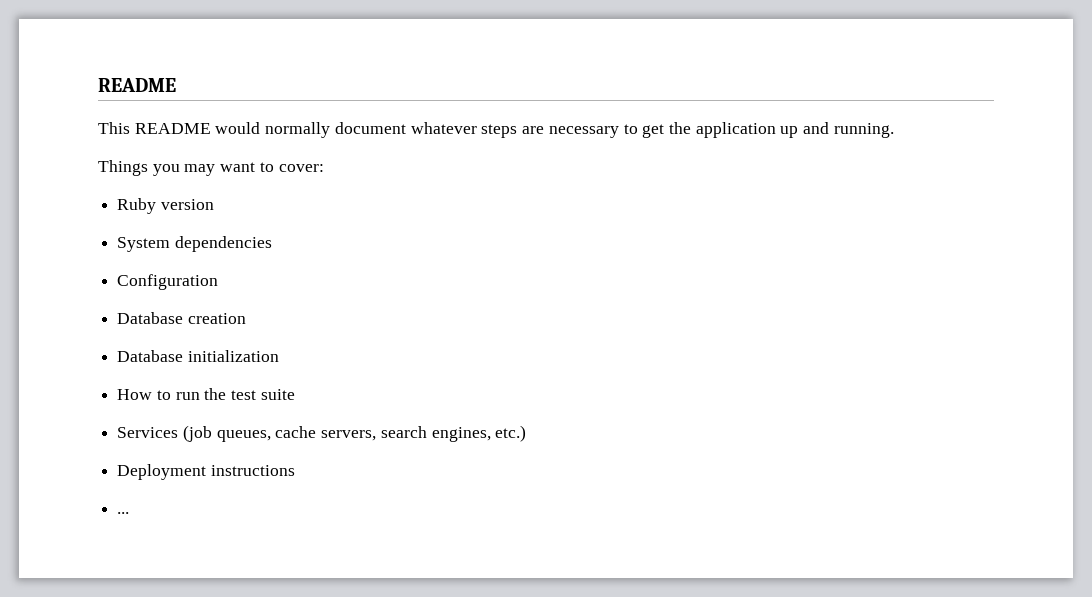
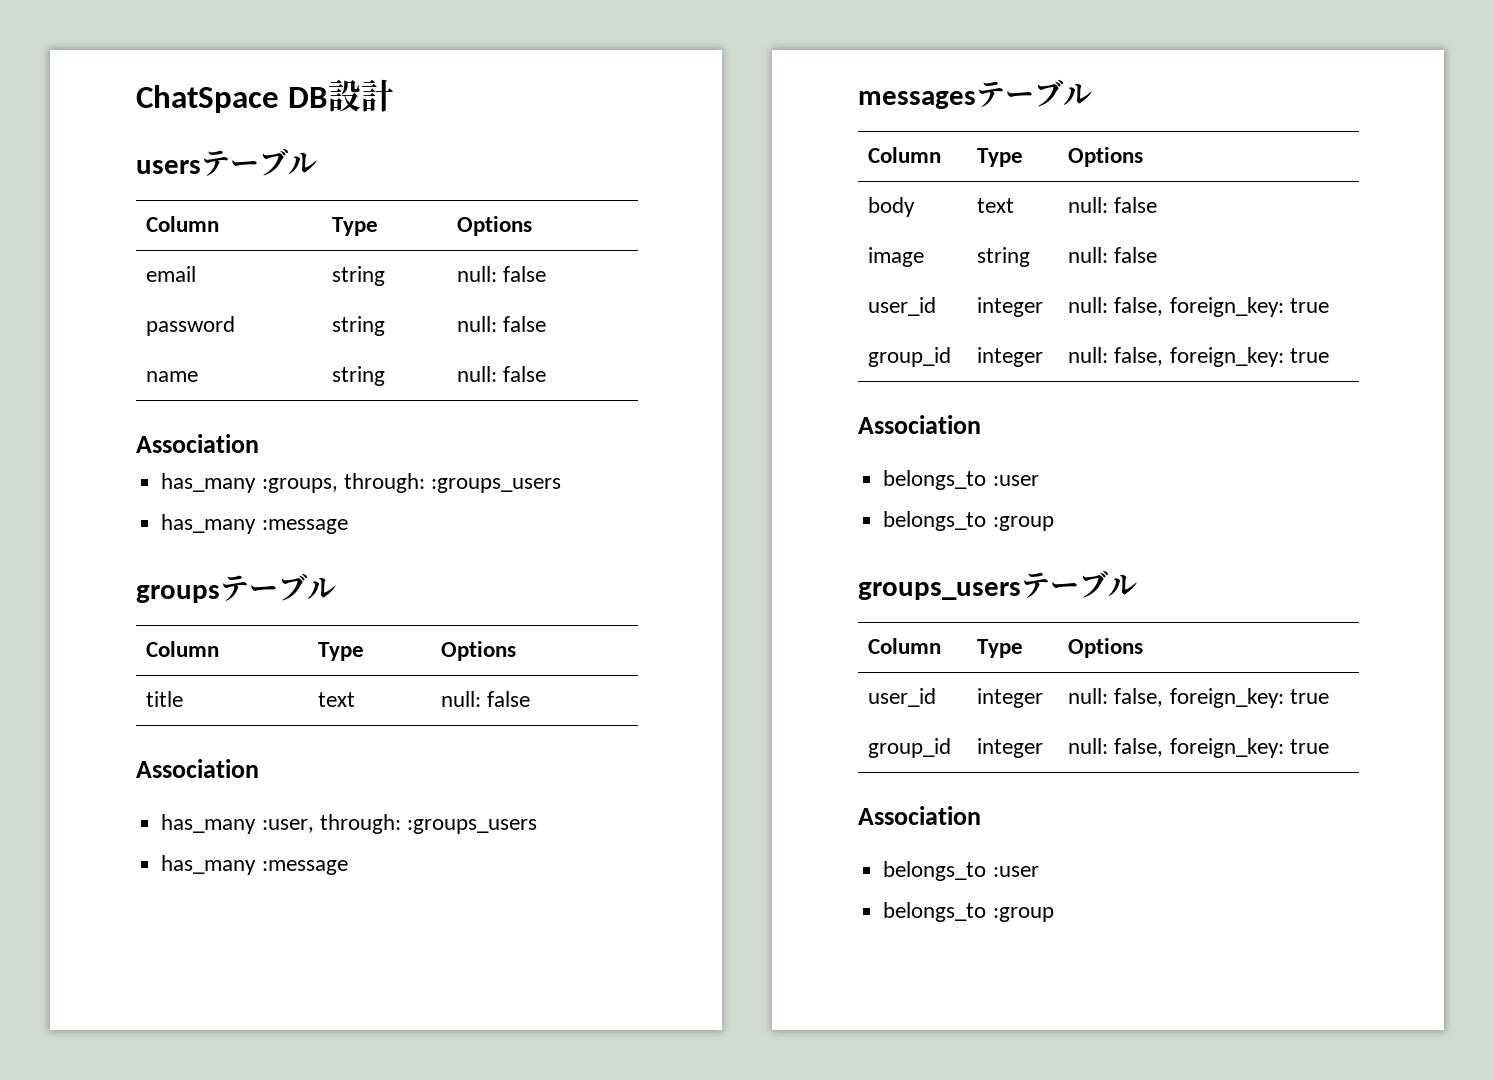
[98,78,176,92] [98,122,894,138] [98,160,324,176] [117,198,214,214] [117,236,272,252] [117,274,219,290] [117,312,246,324] [117,350,279,362] [117,388,295,400] [117,425,527,442] [117,464,295,480] [117,512,130,514] README // This README would normally document whatever steps are necessary to get the application up and running. // Things you may want to cover: // Ruby version // System dependencies // Configuration // Database creation // Database initialization // How to run the test suite // Services (job queues, cache servers, search engines, etc.) // Deployment instructions // ... -> [136,79,394,113] [136,148,317,176] [146,216,220,232] [332,217,379,236] [457,216,533,236] [146,266,197,282] [332,266,386,286] [457,266,547,282] [146,316,236,336] [332,316,386,336] [457,316,547,332] [146,371,199,382] [332,366,386,386] [457,366,547,382] [136,434,259,453] [161,473,561,493] [161,514,348,534] [136,573,336,603] [146,641,220,657] [318,642,365,661] [441,641,517,661] [146,691,184,707] [318,692,356,707] [441,691,531,707] [136,759,259,778] [161,814,537,834] [161,855,348,875] [858,79,1092,109] [868,147,942,163] [977,148,1024,167] [1068,147,1144,167] [868,197,916,217] [977,198,1015,213] [1068,197,1158,213] [868,247,925,267] [977,247,1031,267] [1068,247,1158,263] [868,297,937,316] [977,297,1044,317] [1068,297,1329,317] [868,347,952,367] [977,347,1044,367] [1068,347,1329,367] [858,415,981,434] [883,470,1039,490] [883,511,1054,531] [858,570,1137,600] [868,638,942,654] [977,639,1024,658] [1068,638,1144,658] [868,688,937,707] [977,688,1044,708] [1068,688,1329,708] [868,738,952,758] [977,738,1044,758] [1068,738,1329,758] [858,806,981,825] [883,861,1039,881] [883,902,1054,922] ChatSpace DB設計 // usersテーブル // Column | Type | Options // email | string | null: false // password | string | null: false // name | string | null: false // Association // has_many :groups, through: :groups_users // has_many :message // groupsテーブル // Column | Type | Options // title | text | null: false // Association // has_many :user, through: :groups_users // has_many :message // messagesテーブル // Column | Type | Options // body | text | null: false // image | string | null: false // user_id | integer | null: false, foreign_key: true // group_id | integer | null: false, foreign_key: true // Association // belongs_to :user // belongs_to :group // groups_usersテーブル // Column | Type | Options // user_id | integer | null: false, foreign_key: true // group_id | integer | null: false, foreign_key: true // Association // belongs_to :user // belongs_to :group

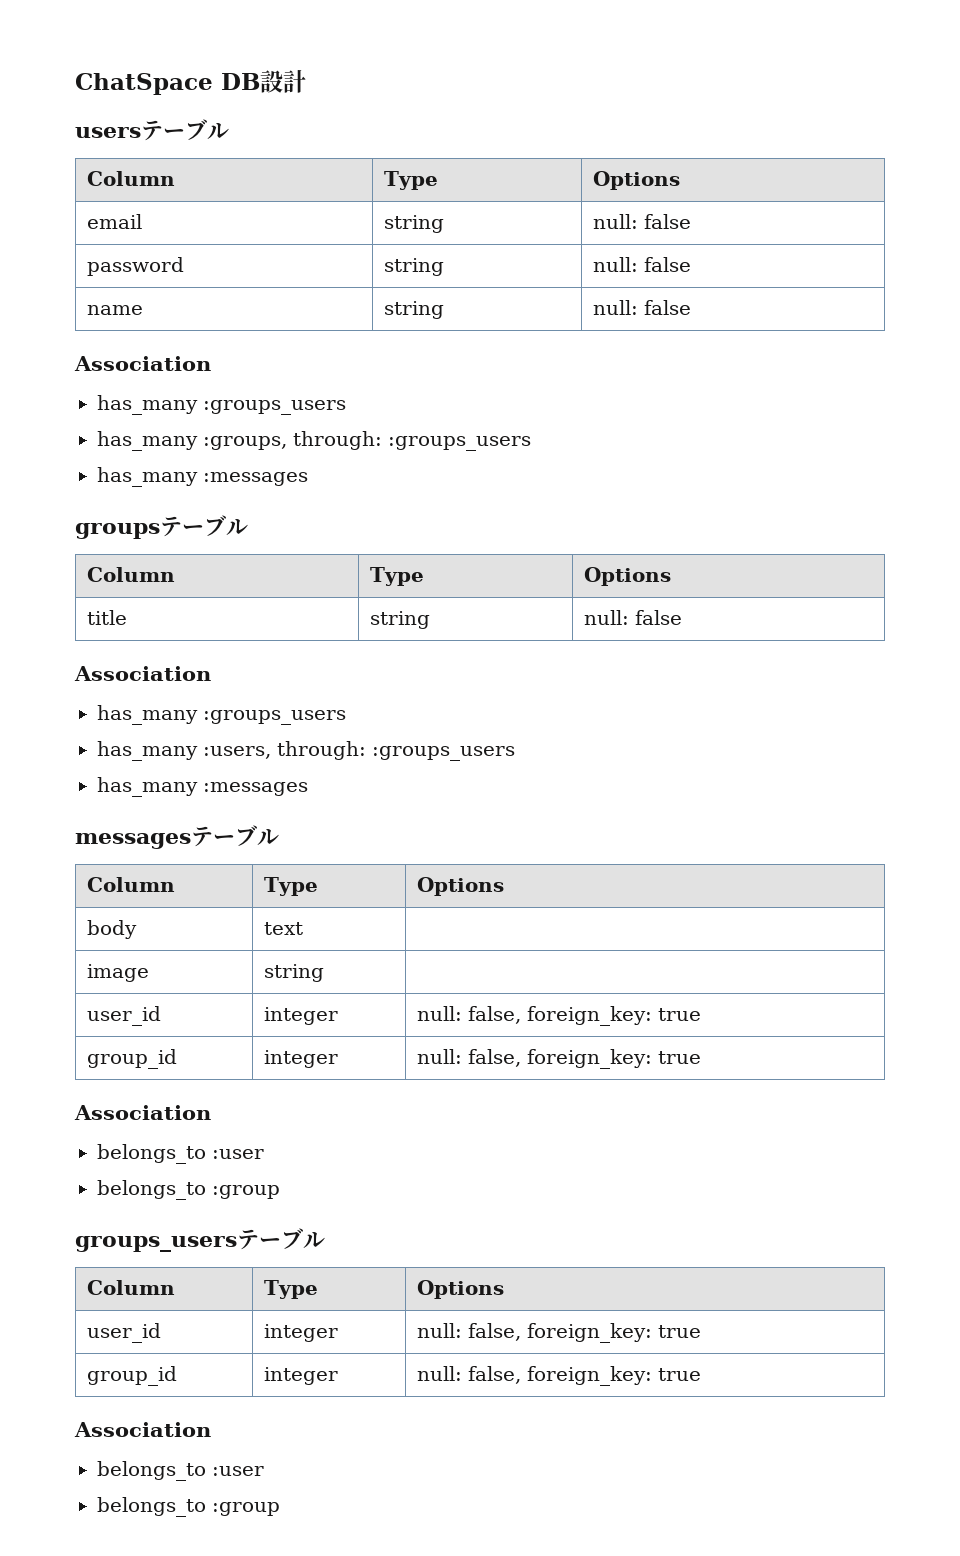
(259, 443) none -> [97,395,346,415] // has_many :groups_users
[261,519,348,534] :message -> [203,472,308,486] :messages
[318,692,356,707] [441,691,531,707] [136,759,259,778] [161,814,537,834] [161,855,348,875] text | null: false // Association // has_many :user, through: :groups_users // has_many :message -> [370,611,431,629] [584,610,683,625] [74,666,211,681] [97,705,346,725] [97,741,515,761] [97,777,308,797] string | null: false // Association // has_many :groups_users // has_many :users, through: :groups_users // has_many :messages
[1068,197,1158,213] null: false -> (304, 928) none
[1068,247,1158,263] null: false -> (325, 973) none

